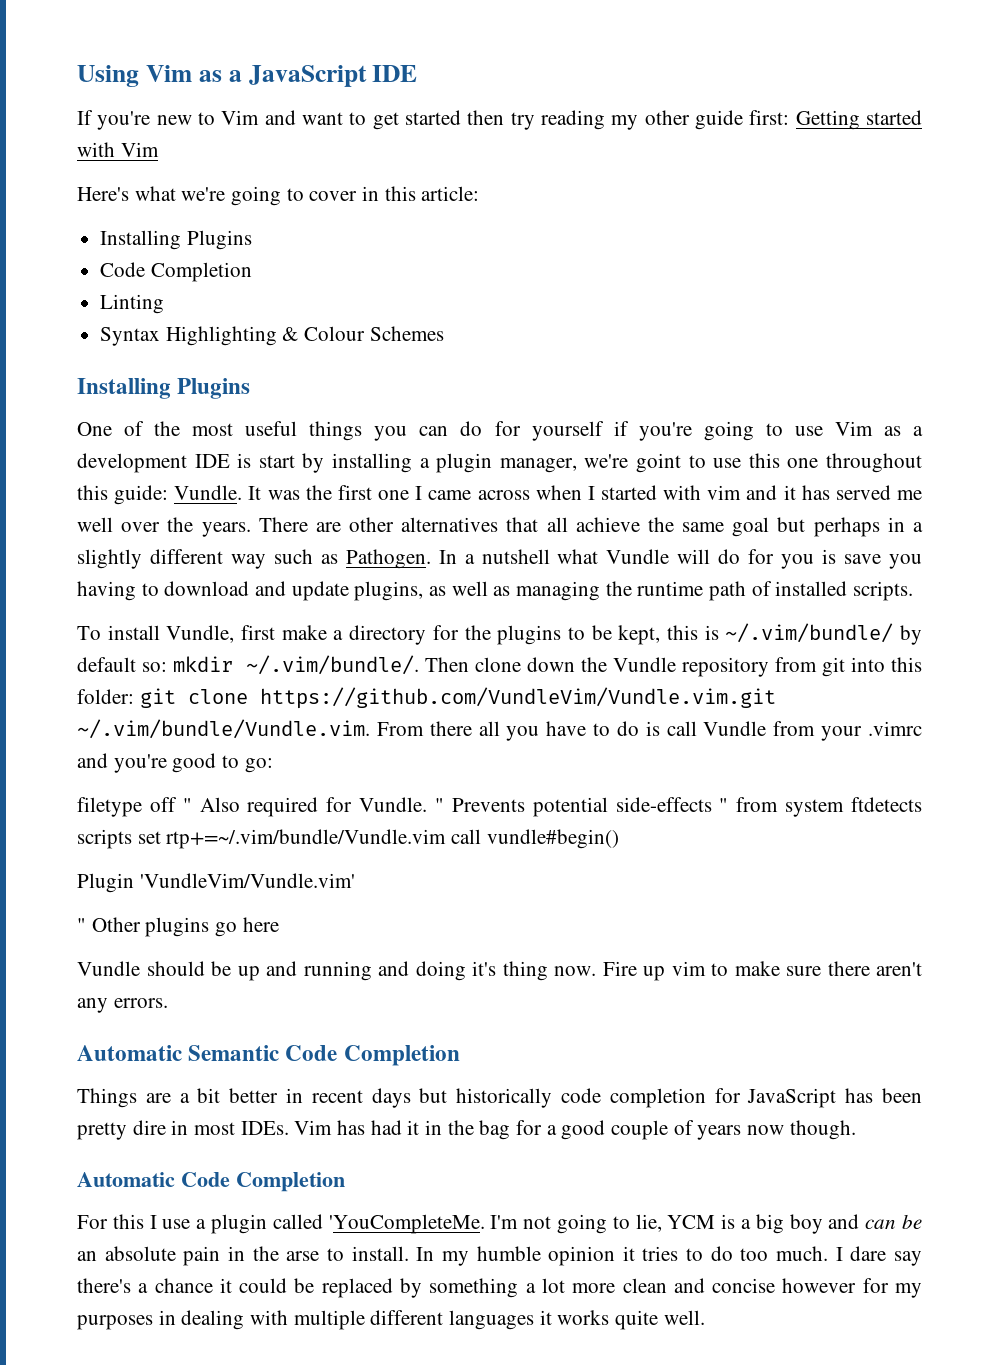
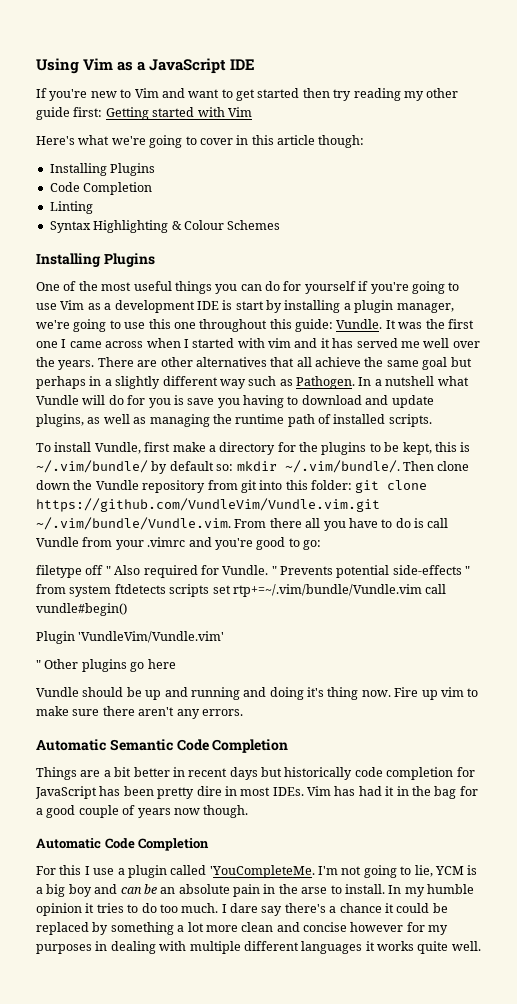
[421,186,480,201] article: -> [277,135,365,148] article though:
[636,453,682,473] goint -> [73,319,107,332] going

